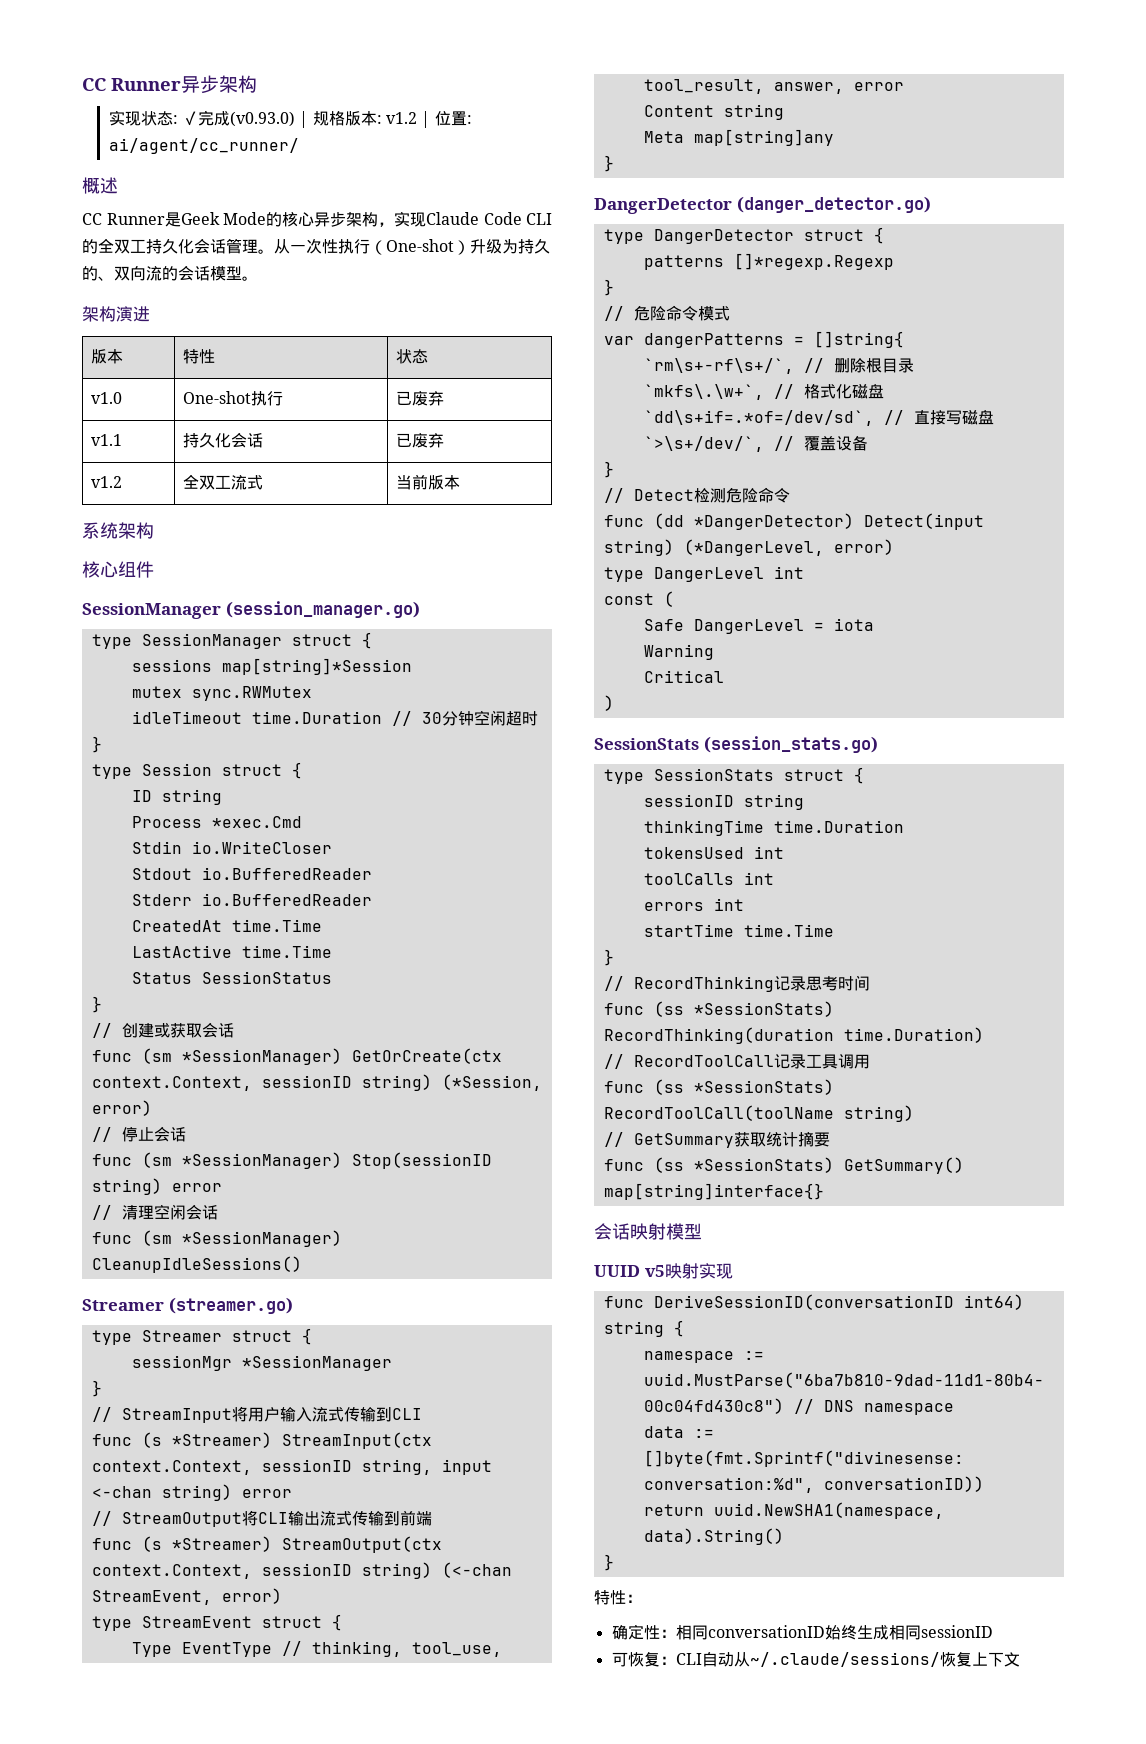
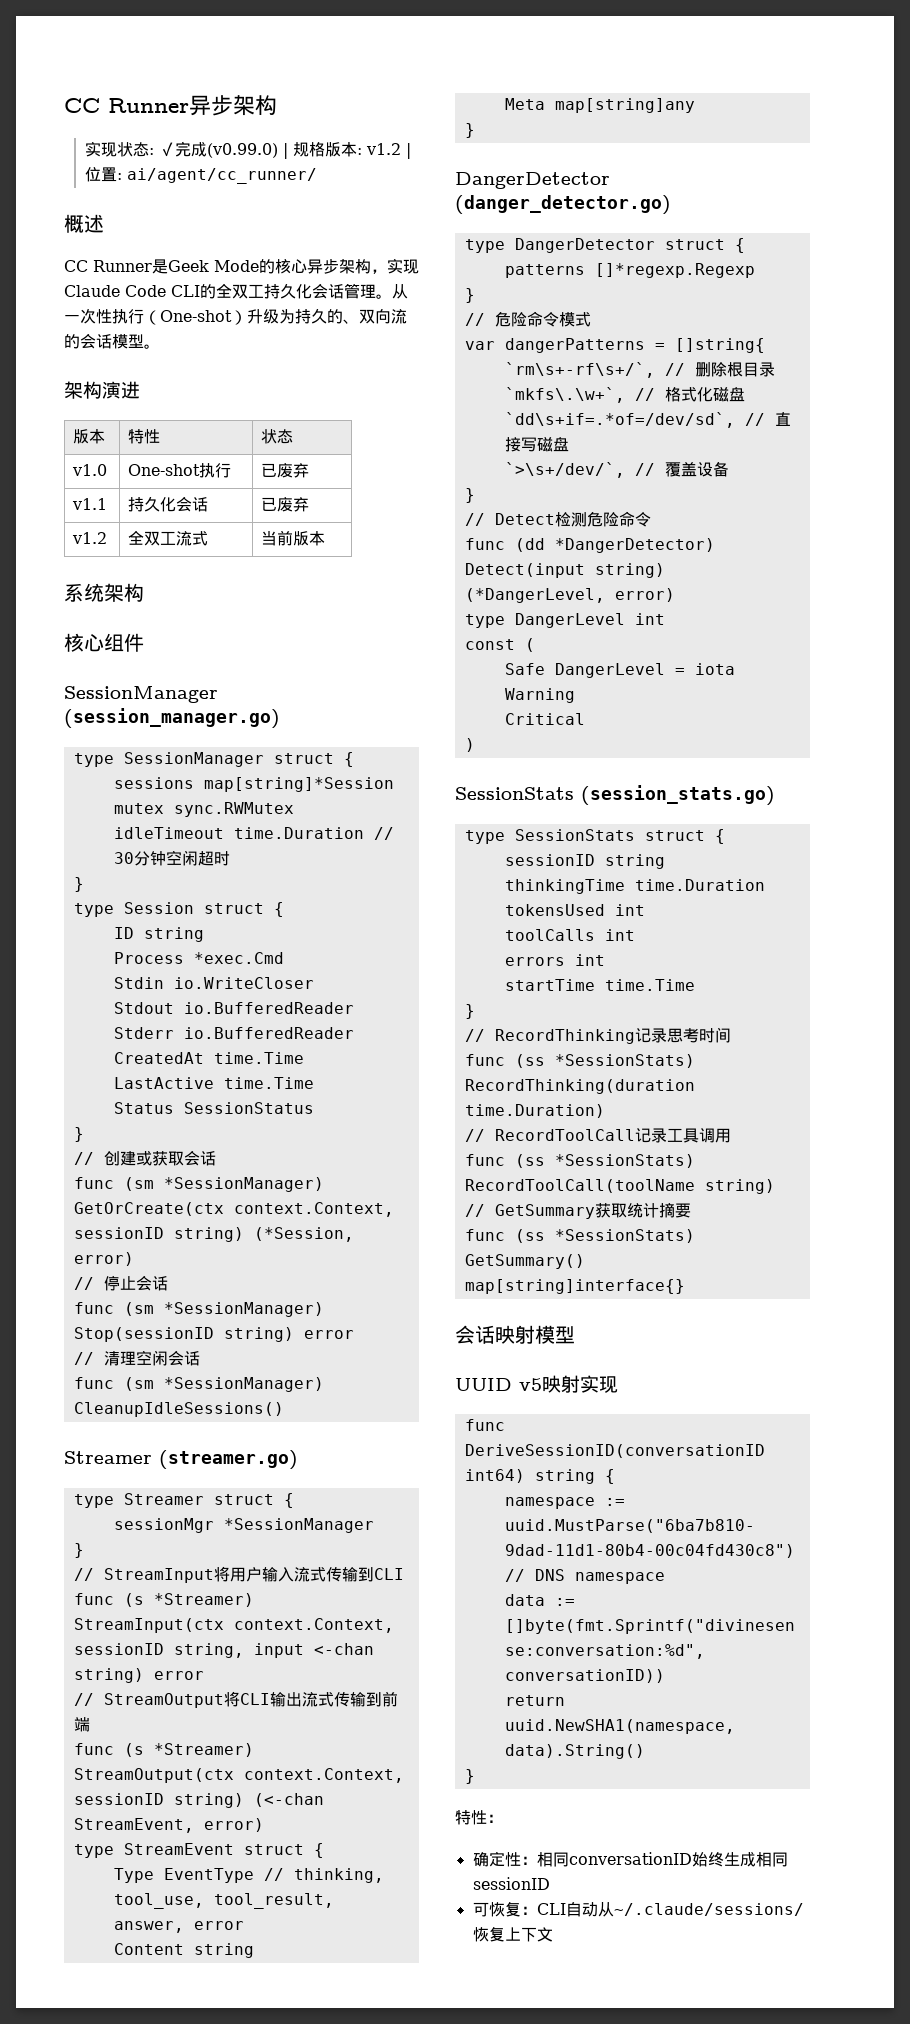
[229,111,295,127] (v0.93.0) -> [206,143,278,158] (v0.99.0)

